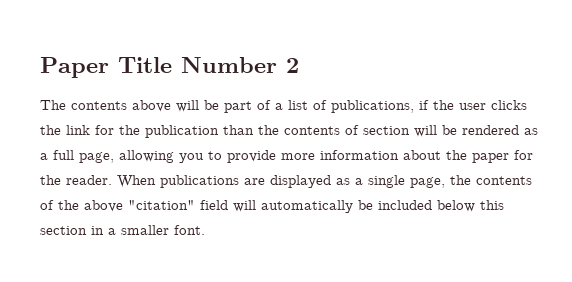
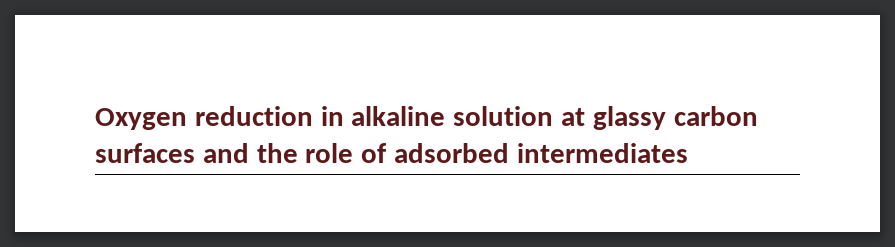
[40,57,299,78] [40,100,527,113] [40,125,538,138] [40,150,533,163] [40,175,532,188] [40,200,504,213] [40,225,205,235] Paper Title Number 2 // The contents above will be part of a list of publications, if the user clicks the link for the publication than the contents of section will be rendered as a full page, allowing you to provide more information about the paper for the reader. When publications are displayed as a single page, the contents of the above "citation" field will automatically be included below this section in a smaller font. -> [95,106,758,130] [95,143,688,163] Oxygen reduction in alkaline solution at glassy carbon surfaces and the role of adsorbed intermediates

